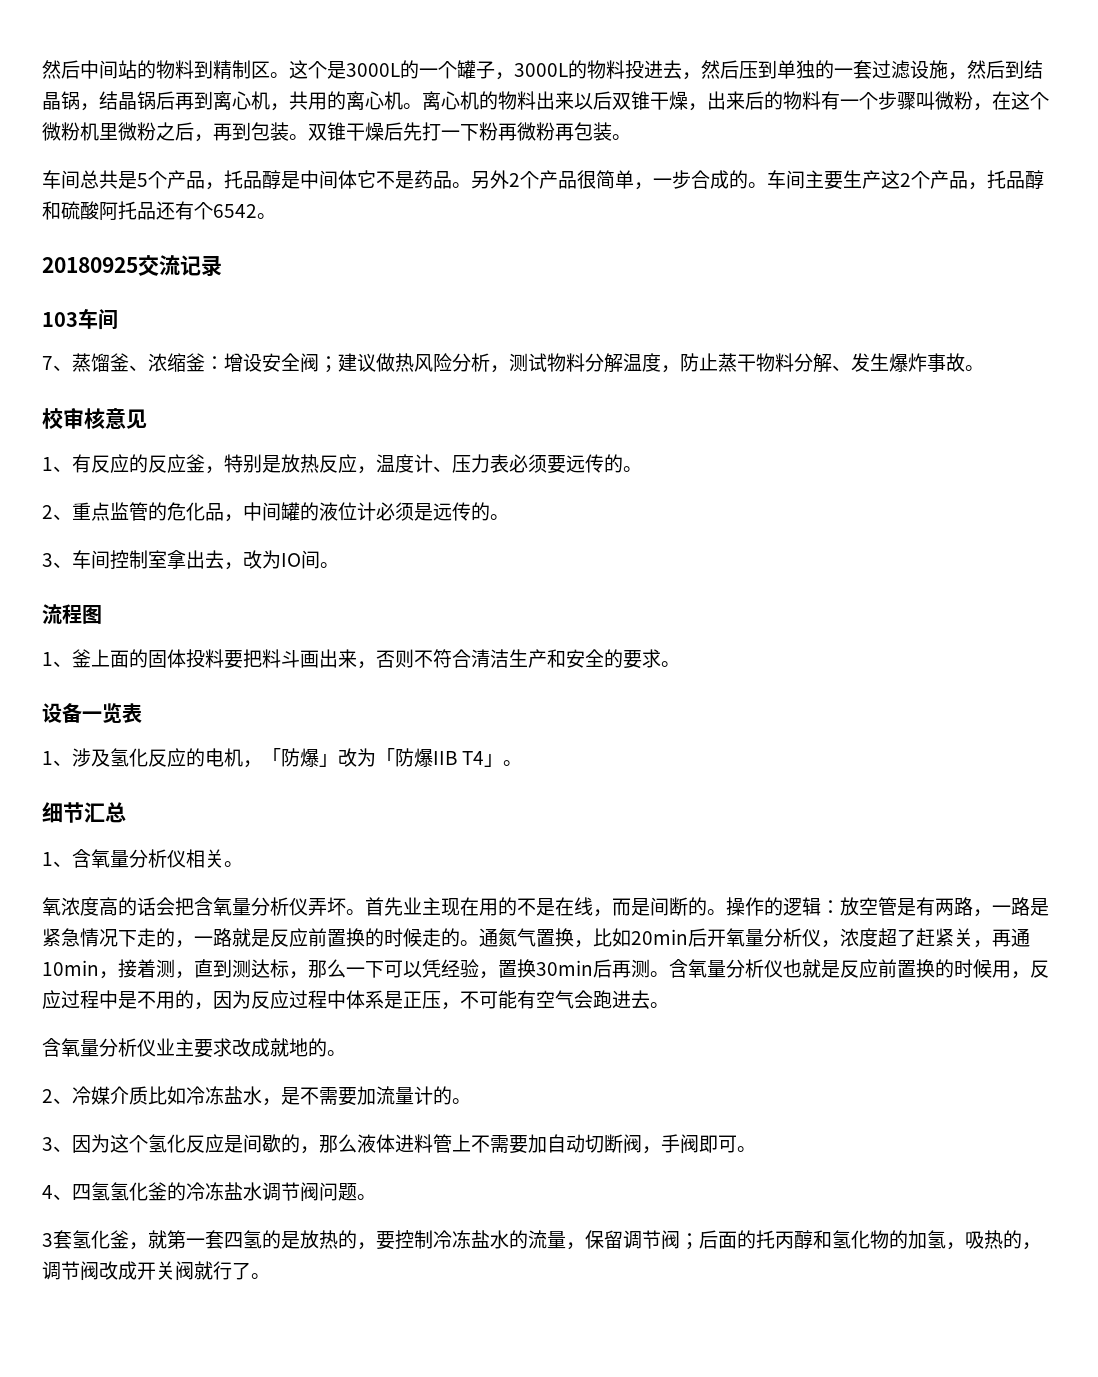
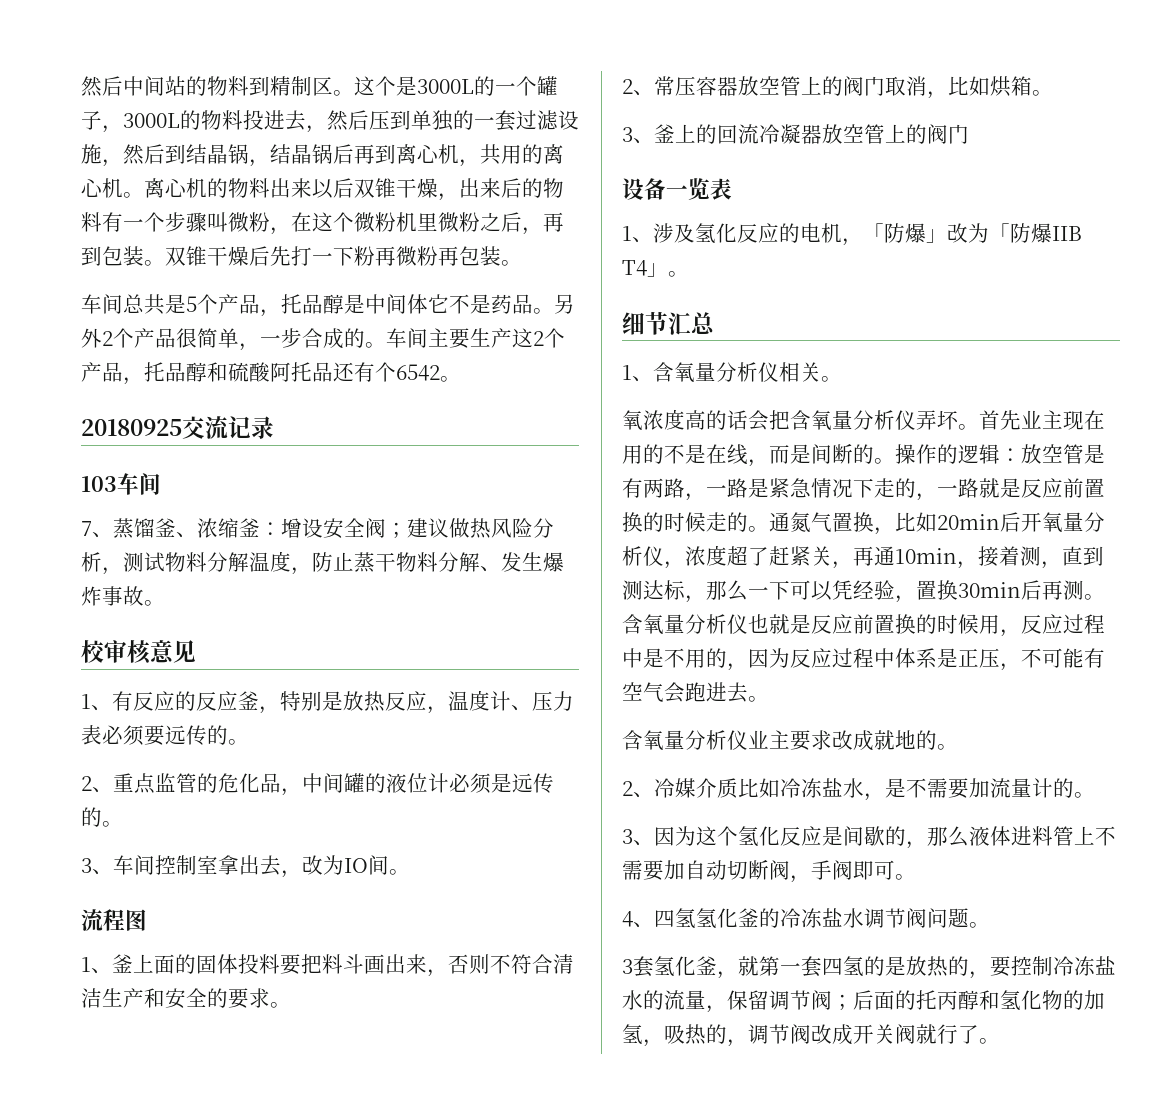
(680, 664) none -> [622,76,1053,99] [622,124,969,144] // 2、常压容器放空管上的阀门取消，比如烘箱。 // 3、釜上的回流冷凝器放空管上的阀门

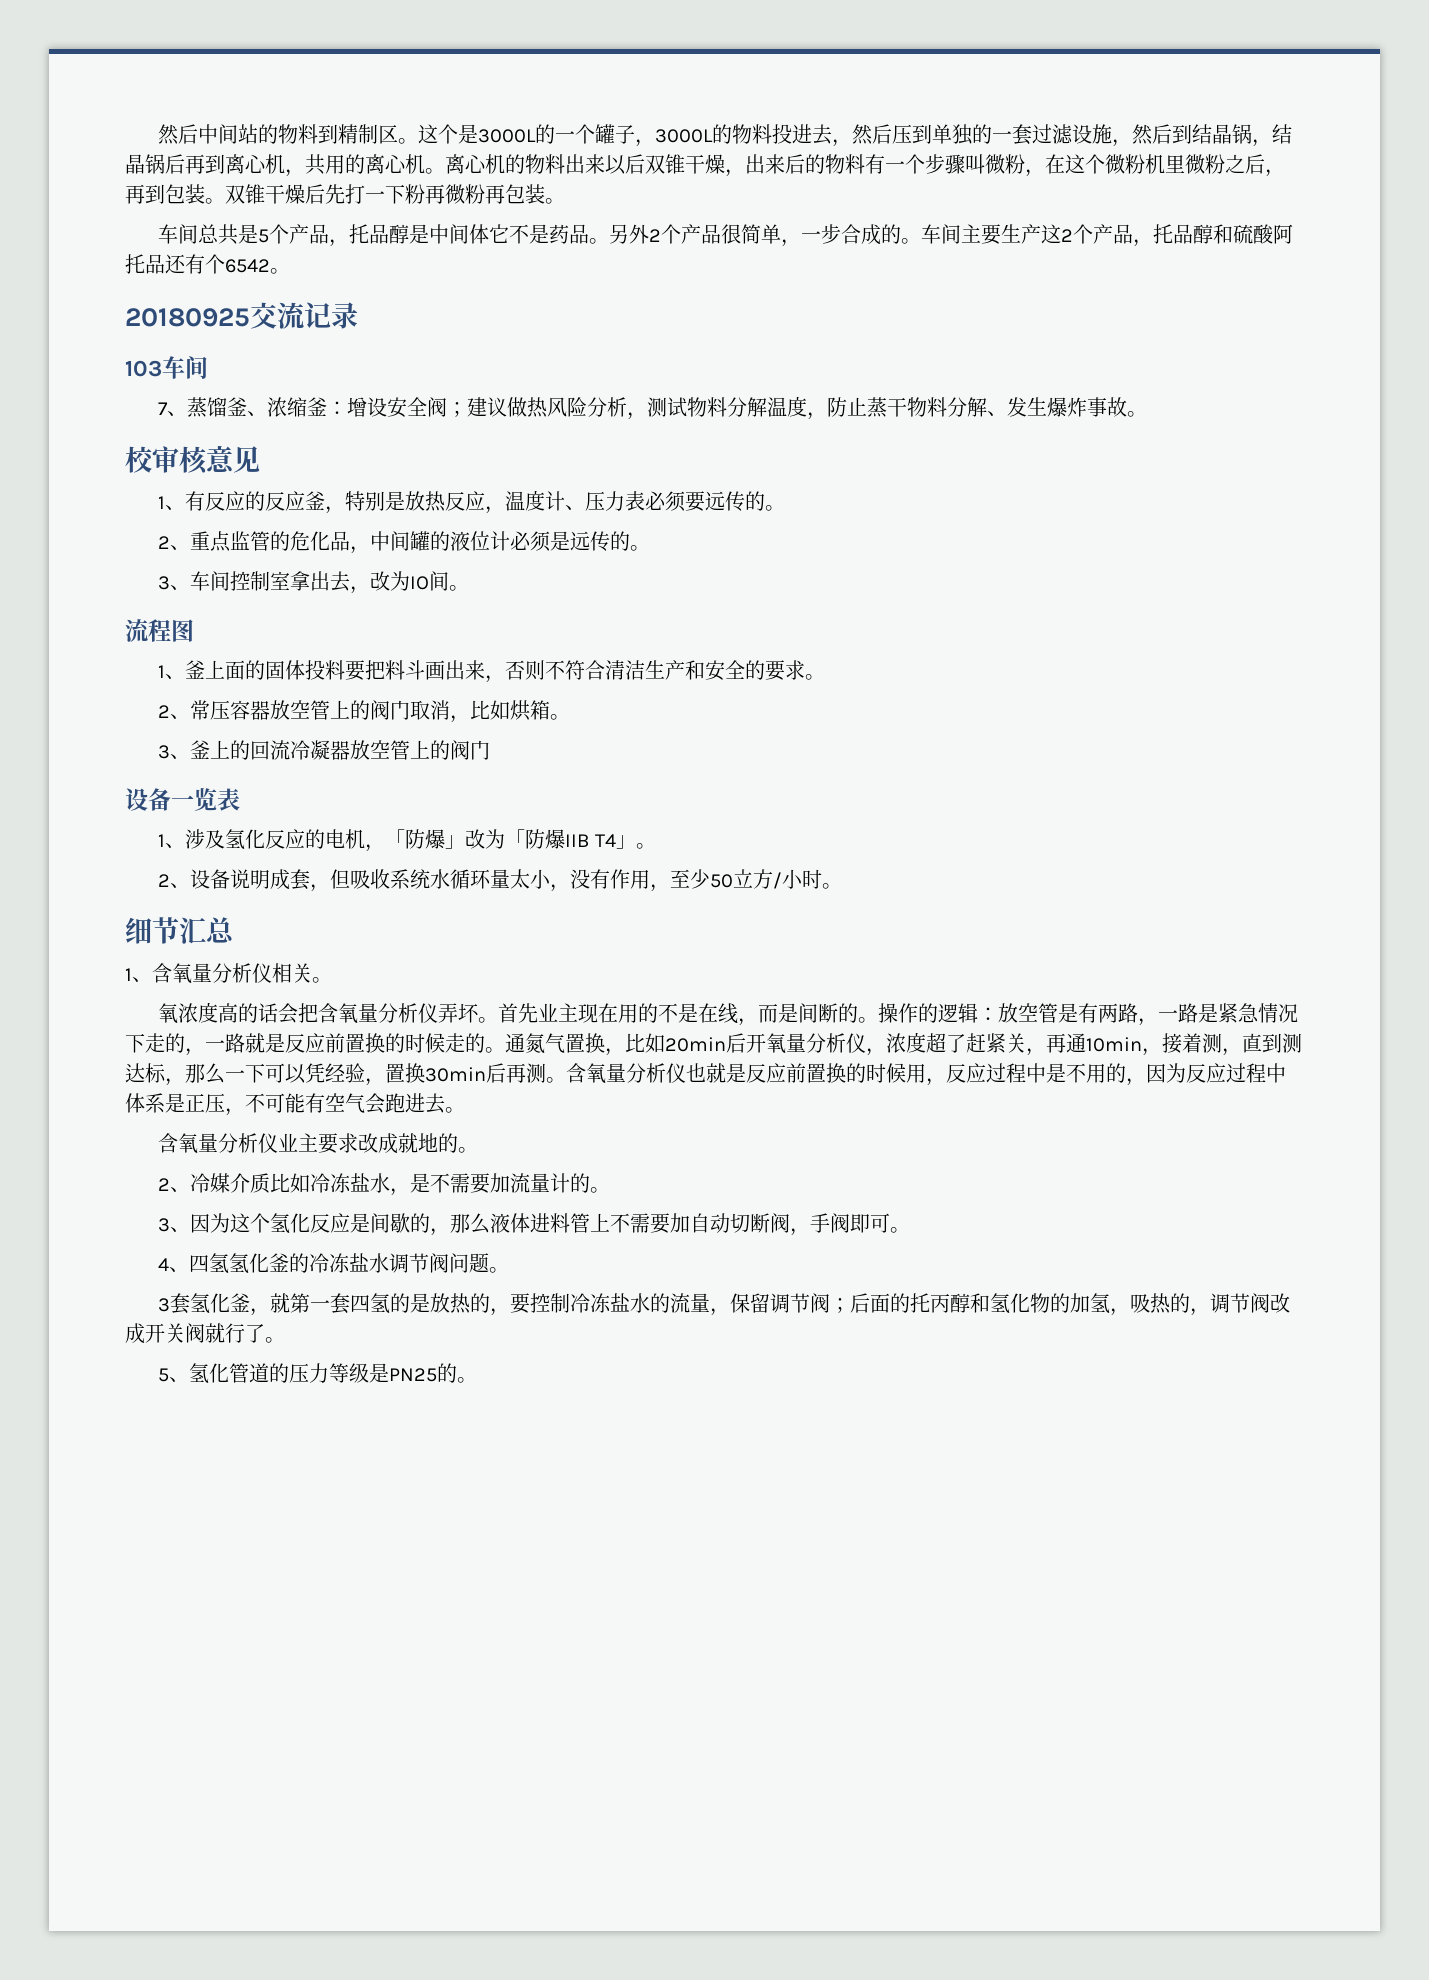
(689, 274) none -> [158,869,843,892] // 2、设备说明成套，但吸收系统水循环量太小，没有作用，至少50立方/小时。
(1000, 1041) none -> [158,1363,478,1384] // 5、氢化管道的压力等级是PN25的。

